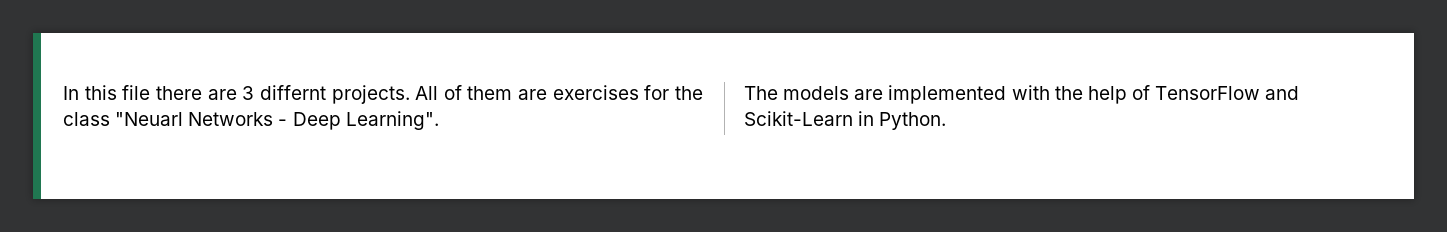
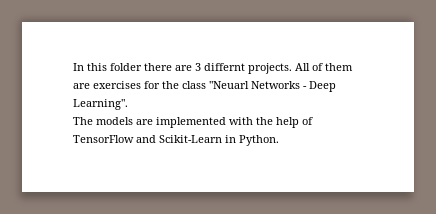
[122,85,151,100] file -> [110,63,142,71] folder

